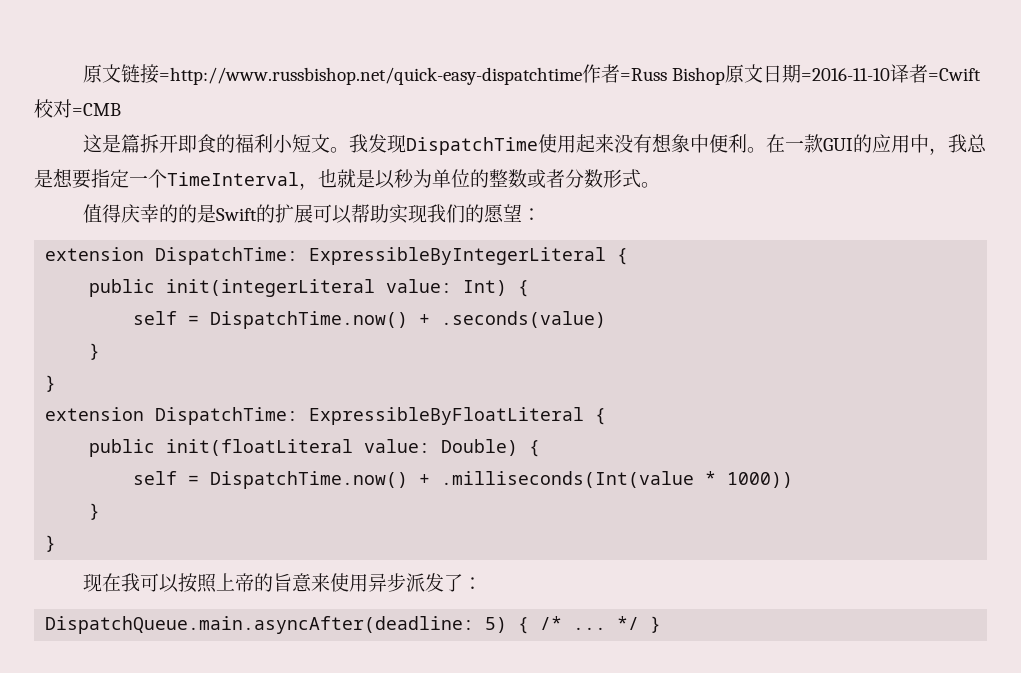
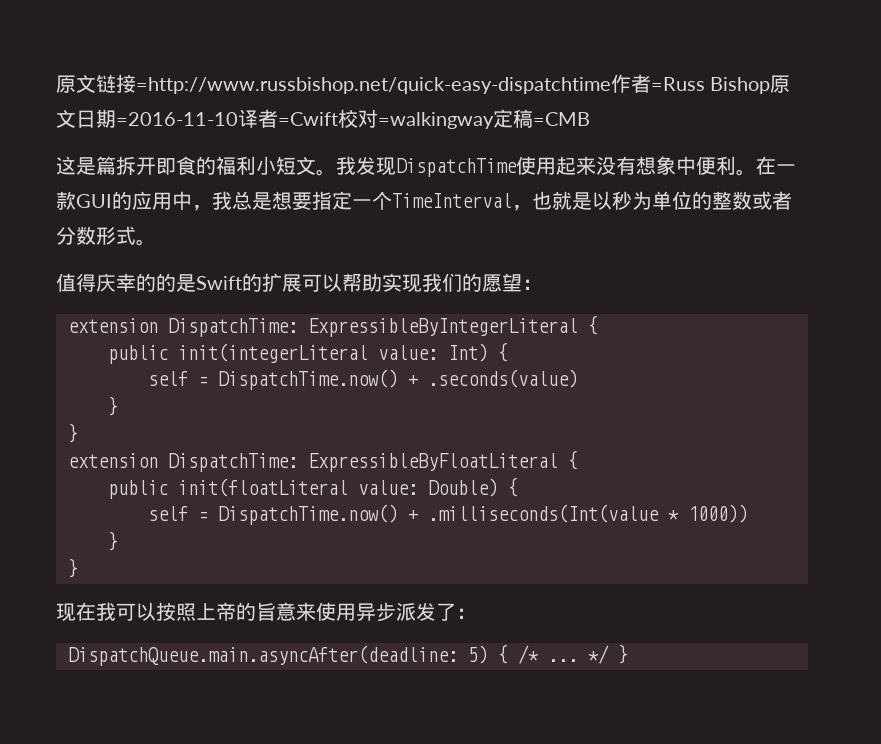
(72, 108) none -> [378,109,533,129] =walkingway定稿

